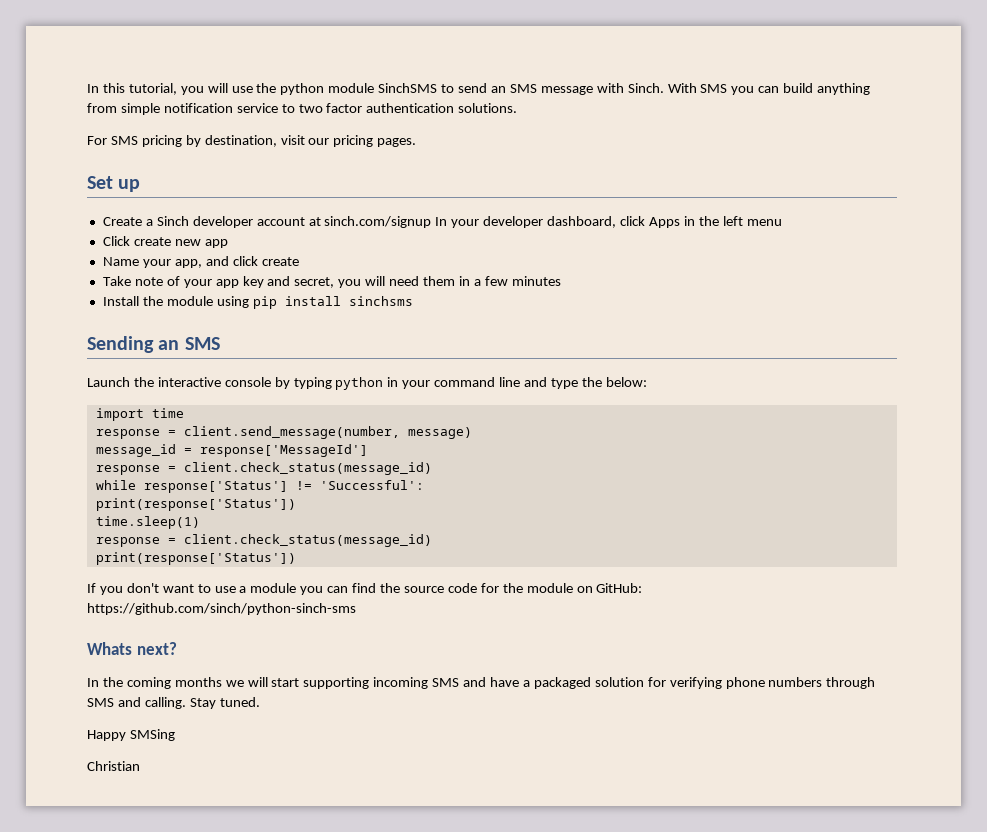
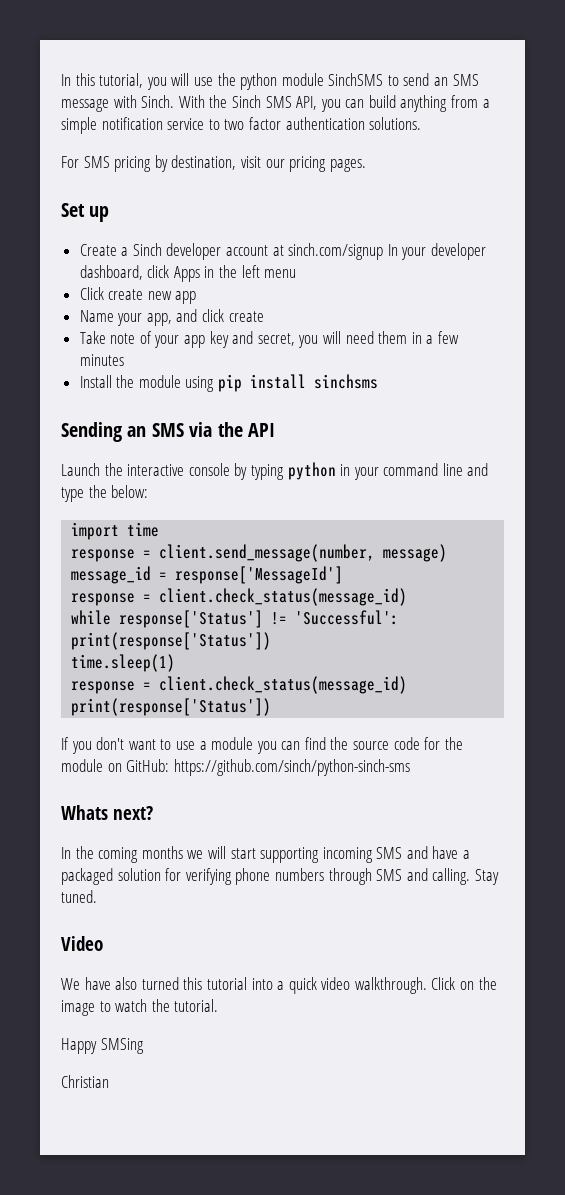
[700,84,728,93] SMS -> [209,95,318,110] the Sinch SMS API,
(117, 108) none -> [482,99,490,108] a
(220, 343) none -> [189,422,275,437] via the API
(260, 702) none -> [61,936,103,951] [61,977,497,994] [61,999,219,1016] // Video // We have also turned this tutorial into a quick video walkthrough. Click on the image to watch the tutorial.

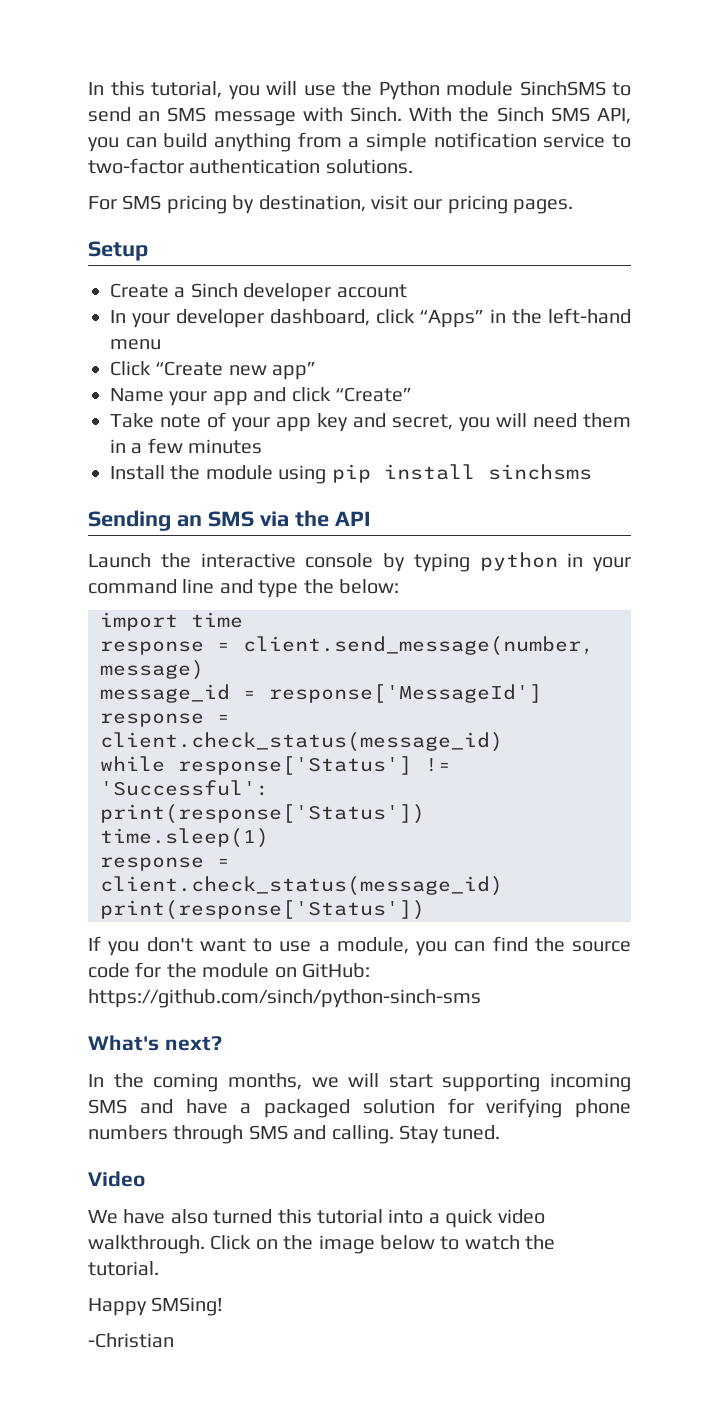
[240,73,278,90] python -> [378,81,440,100] Python
[224,117,281,130] two factor -> [88,158,184,174] two-factor
[61,203,110,222] Set up -> [88,241,148,261] Setup
[272,243,384,260] at sinch.com/signup -> (407, 291) //
[173,266,200,282] Apps -> [419,310,485,328] “Apps”
[241,265,260,278] left -> [548,308,631,324] left-hand
[108,289,197,304] create new app -> [155,361,317,380] “Create new app”
[146,313,172,326] app, -> [212,391,248,406] app
[228,311,264,322] create -> [335,387,412,402] “Create”
[211,737,254,750] module -> [336,937,409,954] module,
[61,805,108,820] Whats -> [88,1035,159,1051] What's
[141,846,183,859] months -> [227,1073,302,1090] months,
(95, 1008) none -> [380,1235,435,1250] below
[100,1038,144,1054] [61,1075,109,1088] SMSing // Christian -> [151,1297,224,1316] [88,1333,174,1348] SMSing! // -Christian

